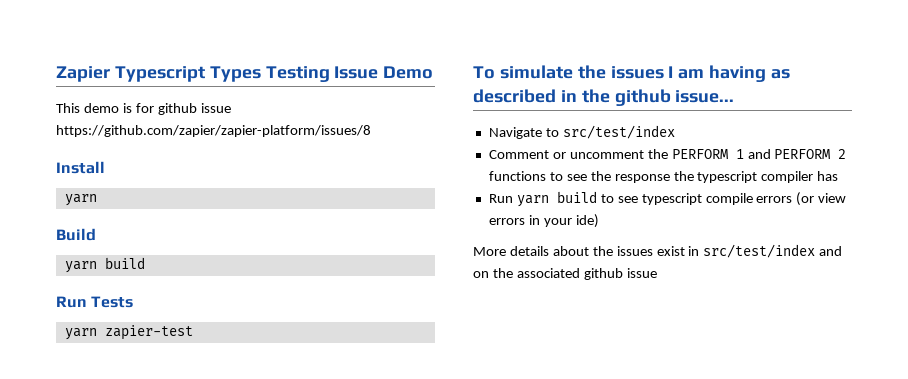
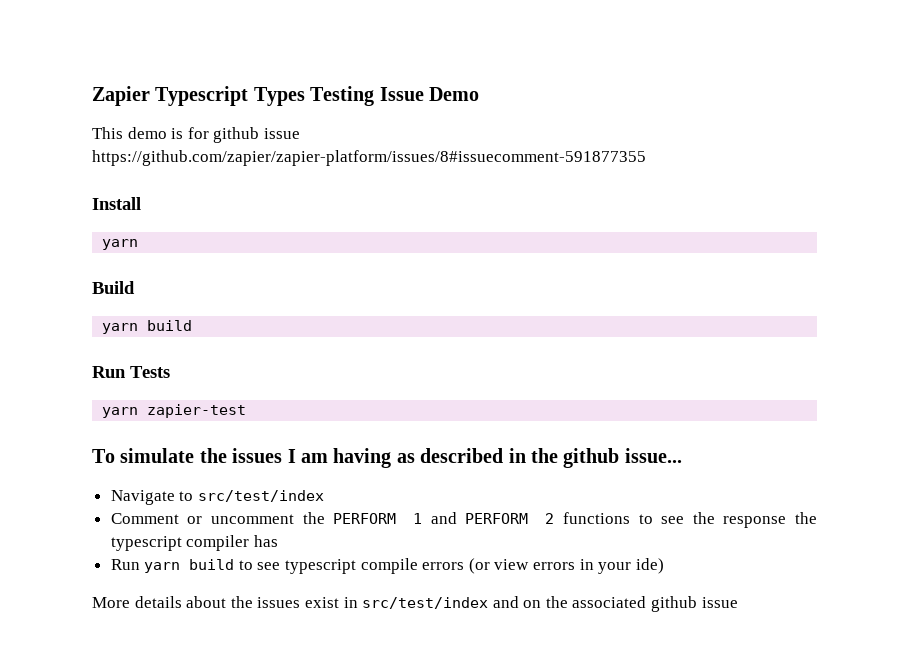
[56,125,371,137] https://github.com/zapier/zapier-platform/issues/8 -> [92,150,646,166] https://github.com/zapier/zapier-platform/issues/8#issuecomment-591877355

